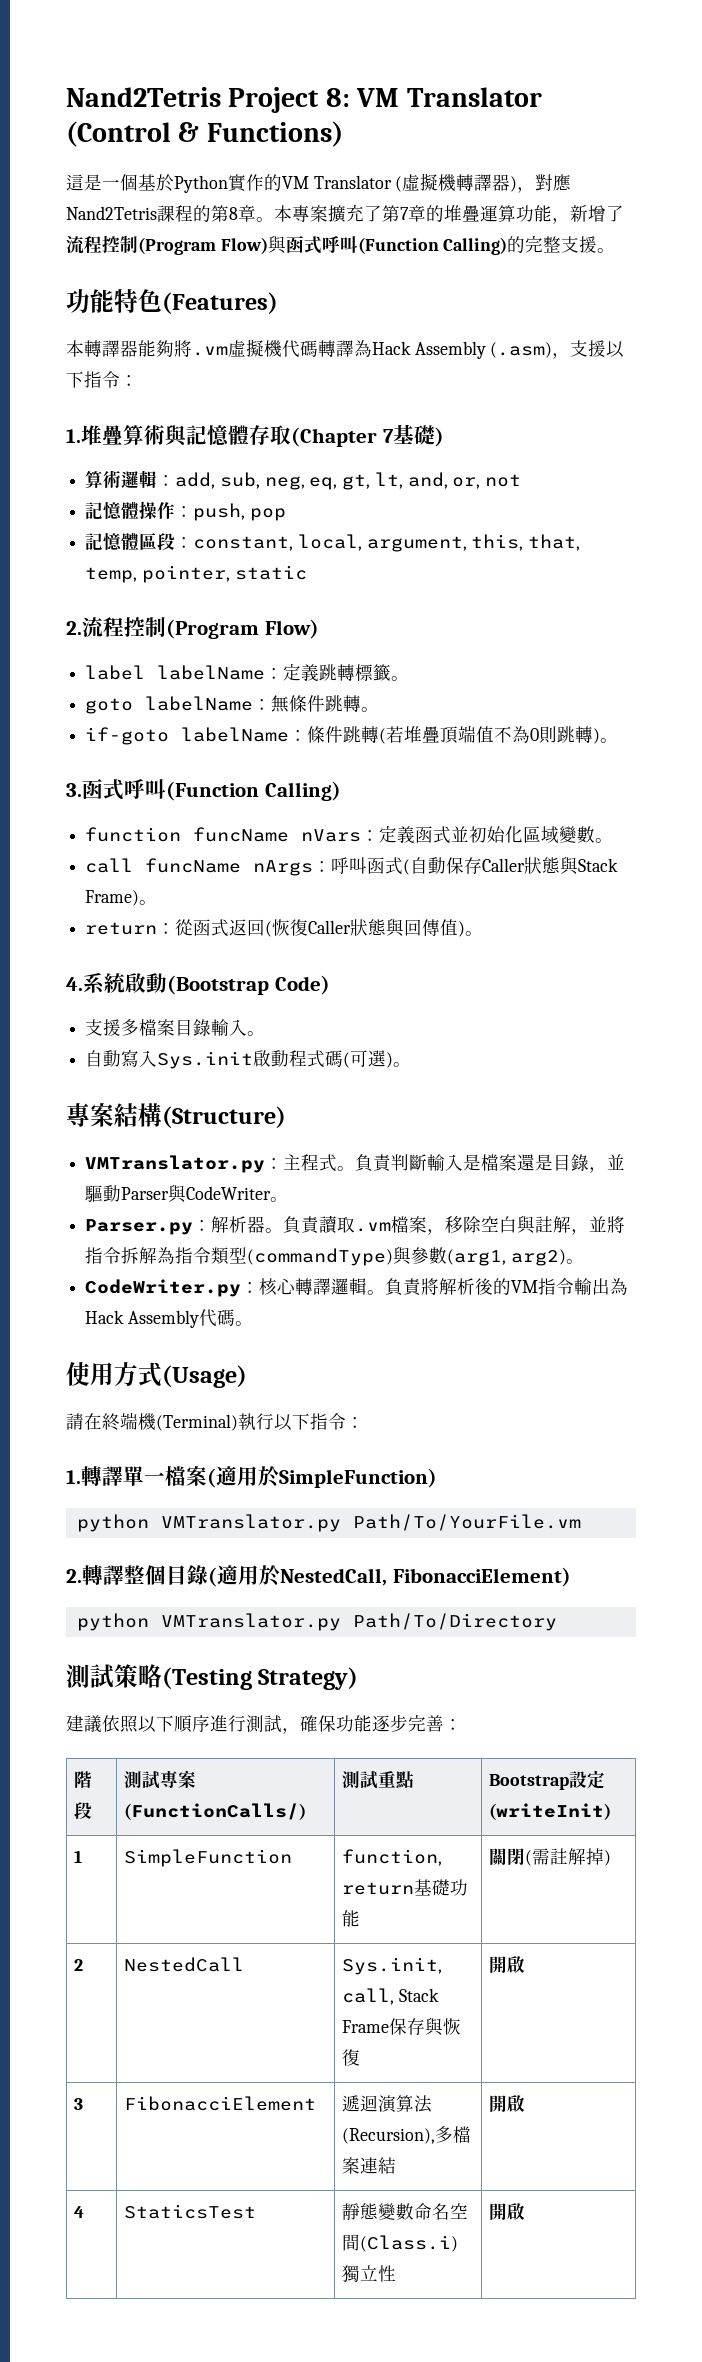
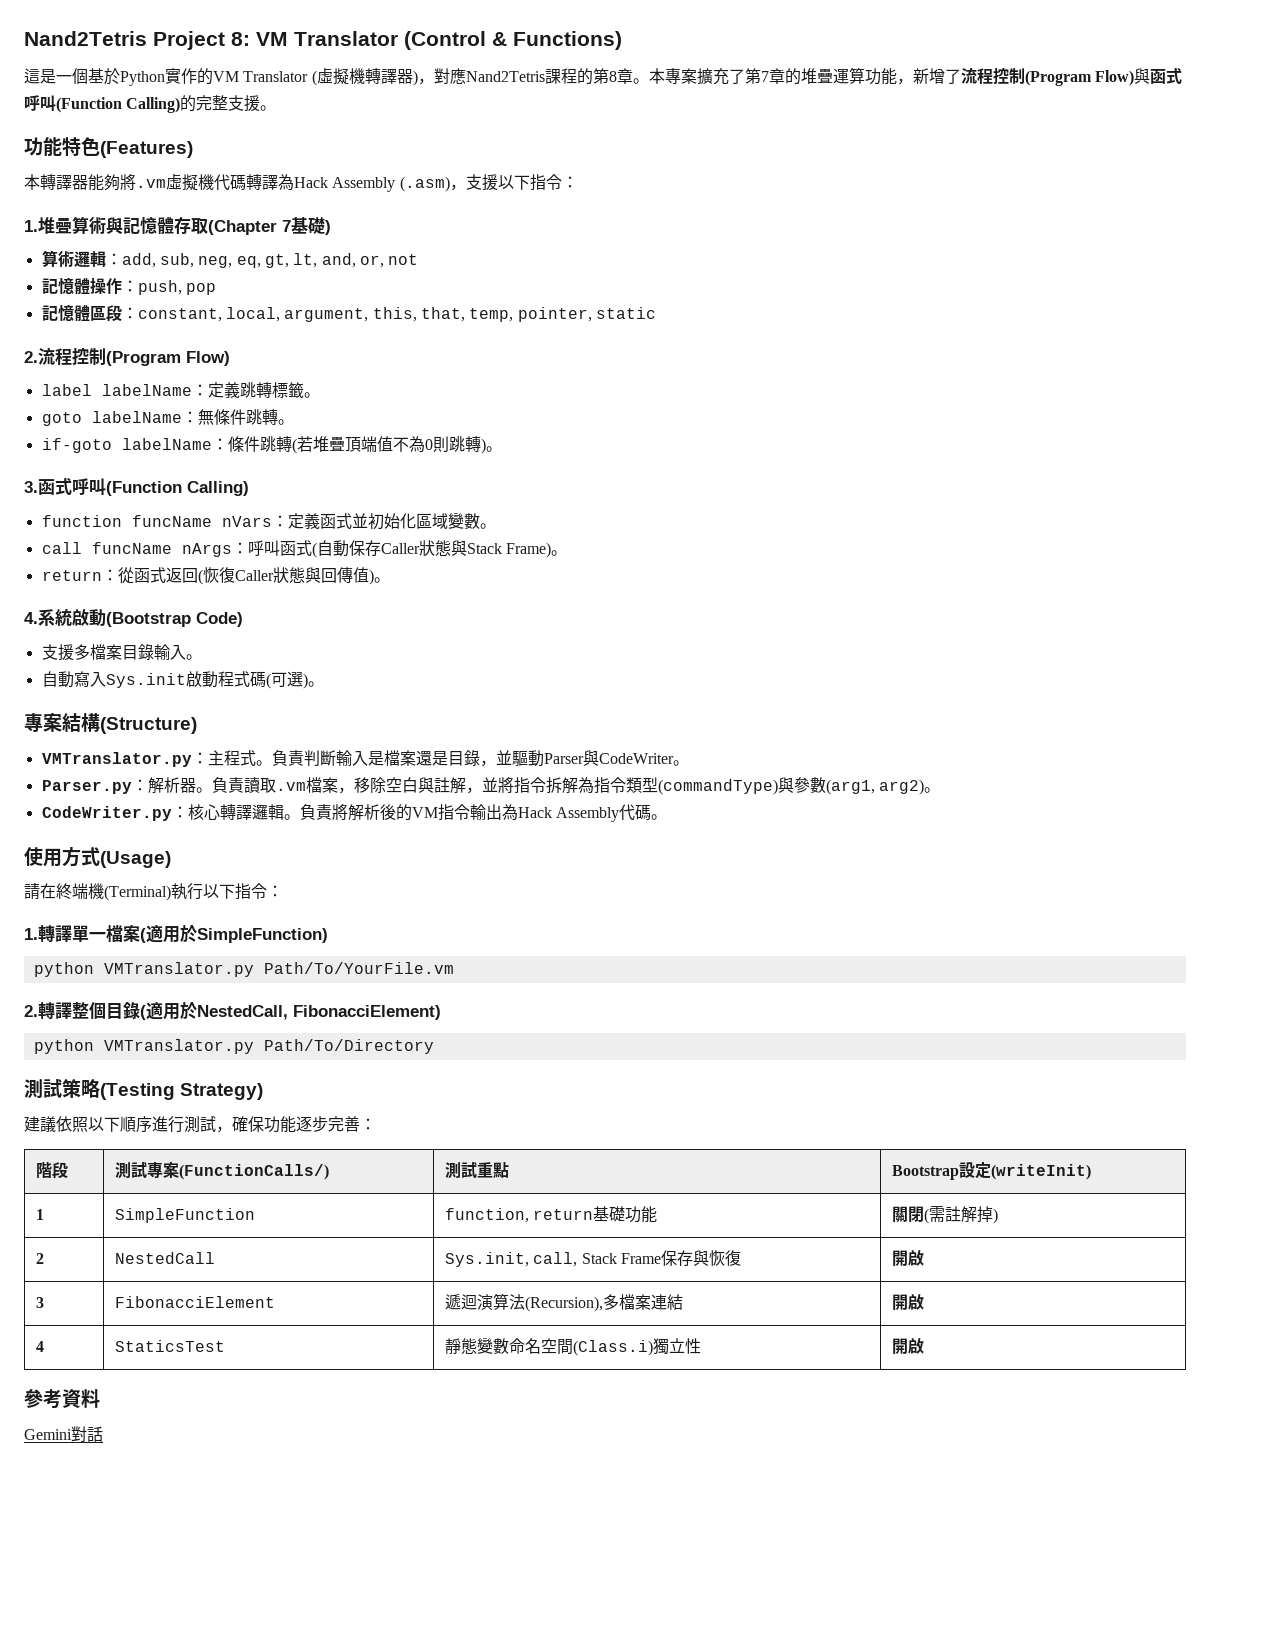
(525, 2211) none -> [24,1389,100,1409] [24,1426,103,1442] // 參考資料 // Gemini對話

